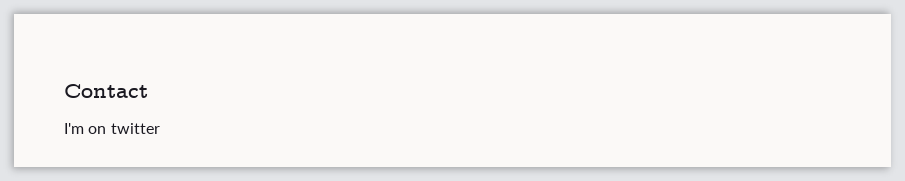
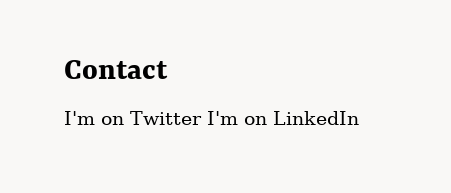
[110,123,160,134] twitter -> [130,111,359,125] Twitter I'm on LinkedIn

